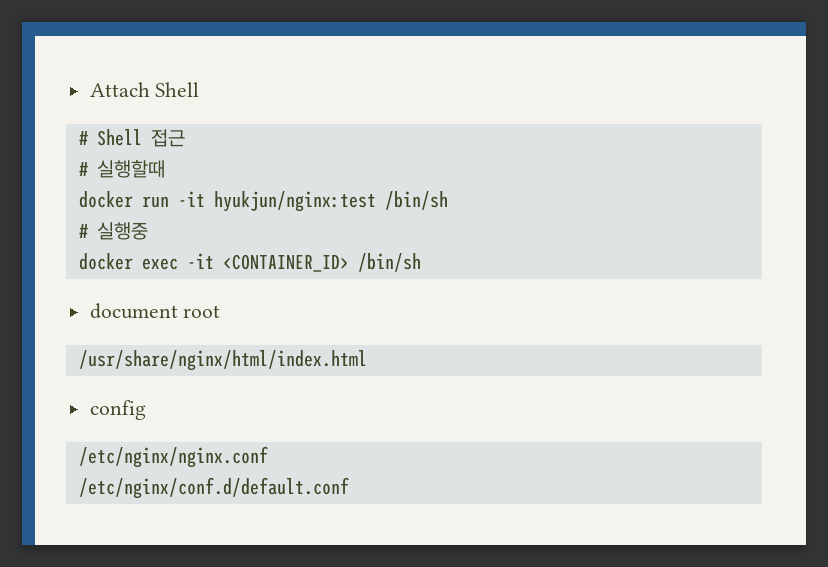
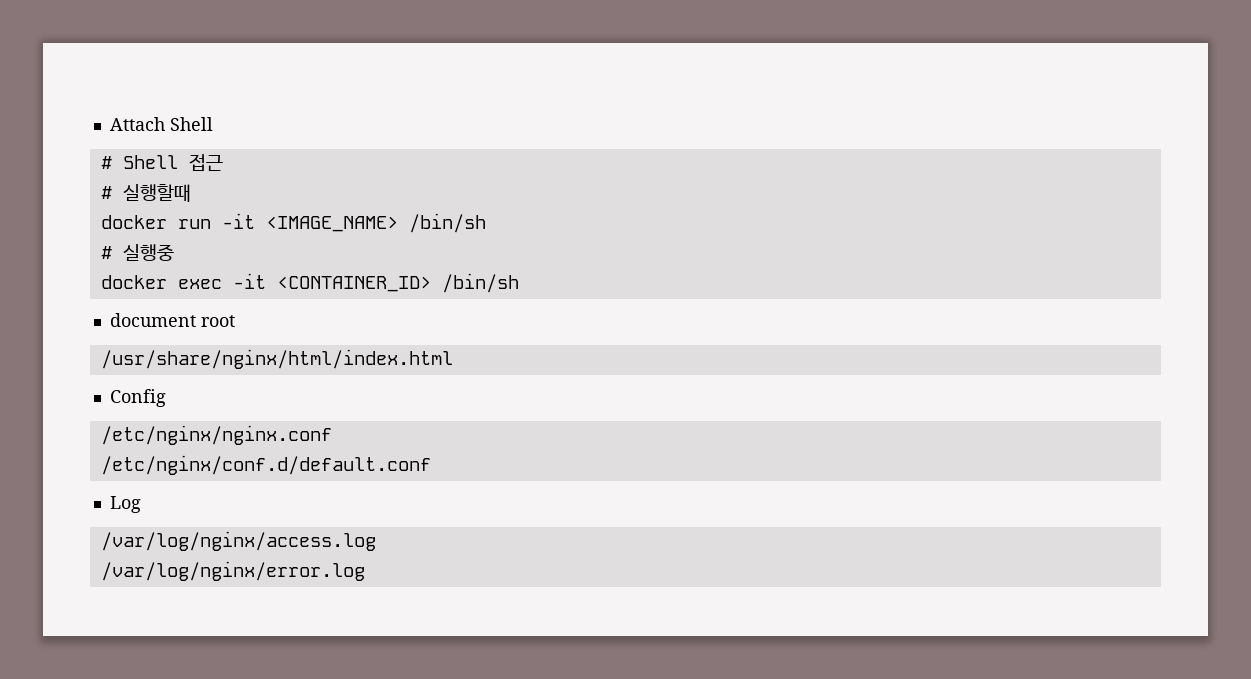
[213,191,376,212] hyukjun/nginx:test -> [265,216,398,232] <IMAGE_NAME>
[89,400,146,420] config -> [109,389,166,407] Config
(349, 488) none -> [109,496,141,513] [100,531,376,551] [100,561,365,581] // Log // /var/log/nginx/access.log // /var/log/nginx/error.log

